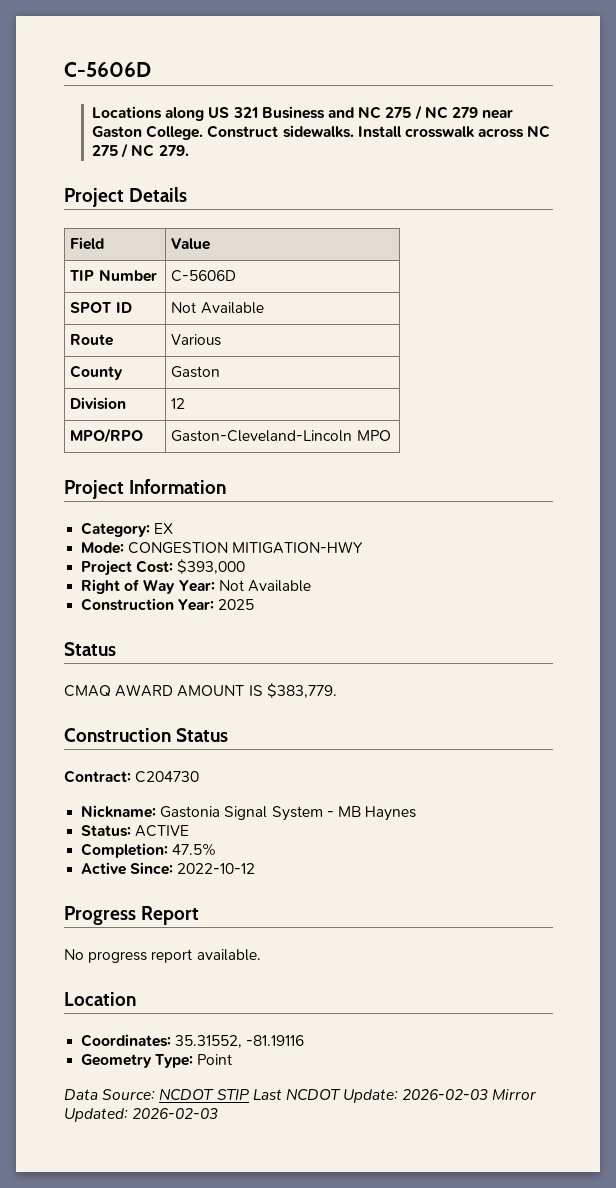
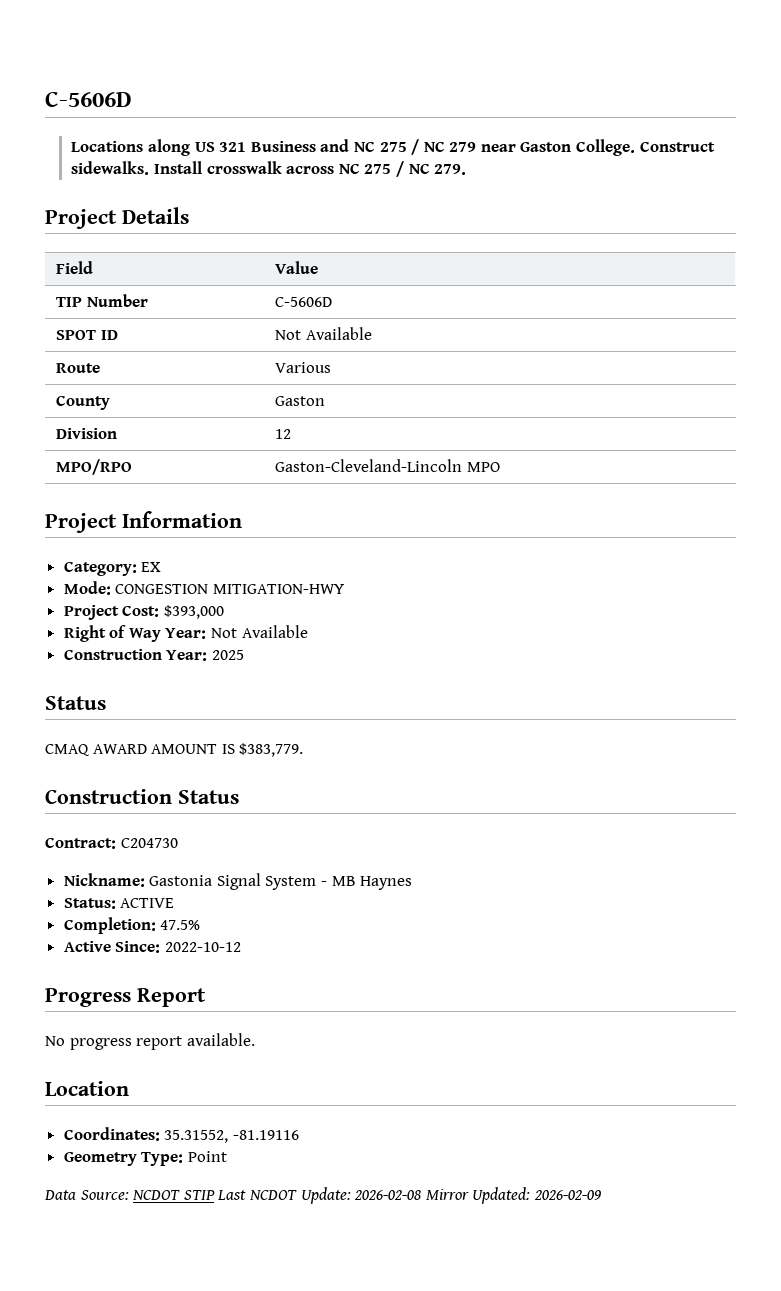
[402,1089,489,1100] 2026-02-03 -> [354,1190,422,1200] 2026-02-08
[132,1108,219,1119] 2026-02-03 -> [533,1190,601,1200] 2026-02-09

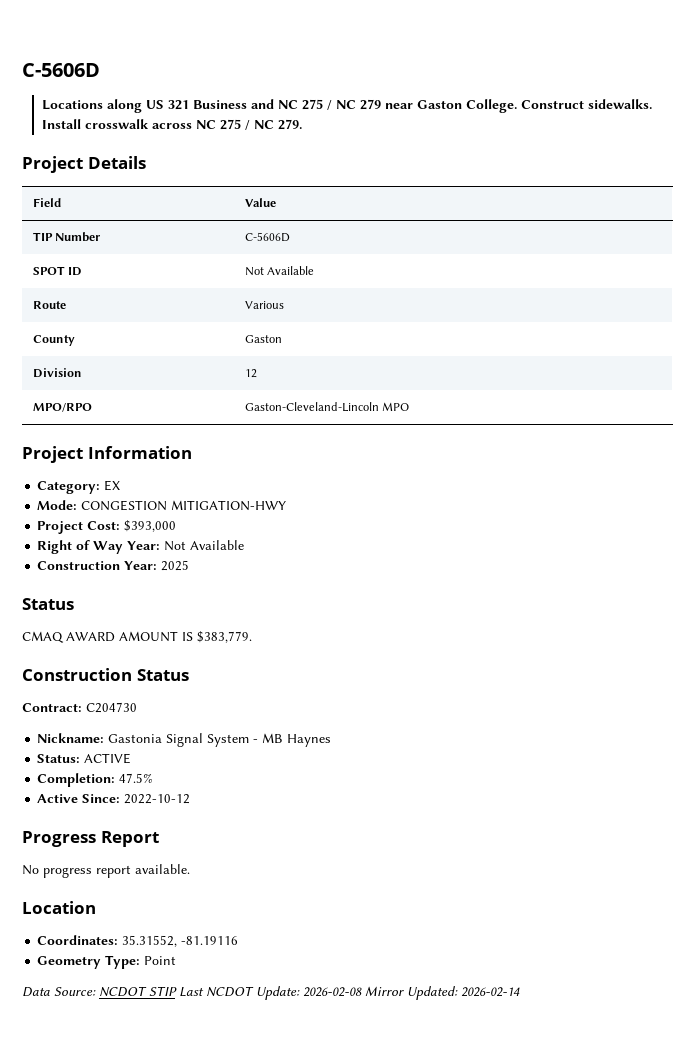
[533,1190,601,1200] 2026-02-09 -> [461,987,520,997] 2026-02-14

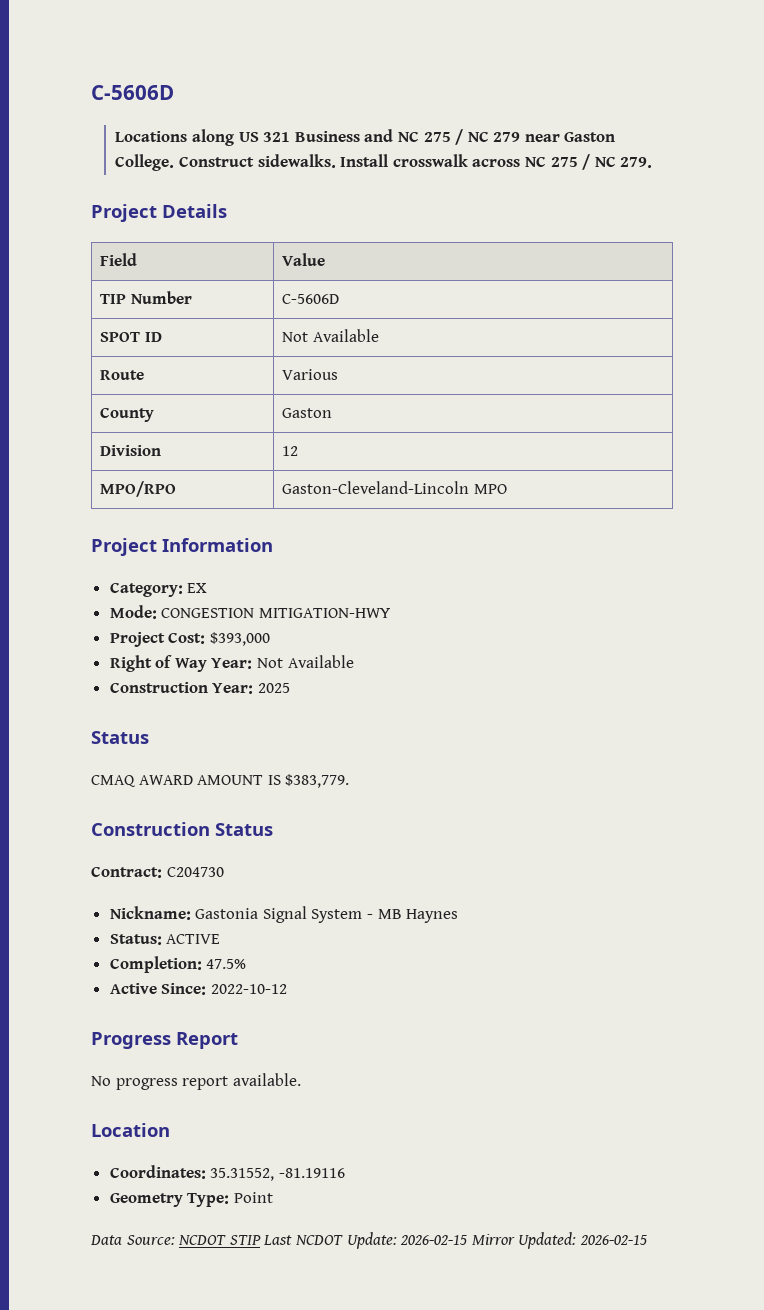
[303,987,362,997] 2026-02-08 -> [400,1235,468,1245] 2026-02-15
[461,987,520,997] 2026-02-14 -> [579,1235,647,1245] 2026-02-15

